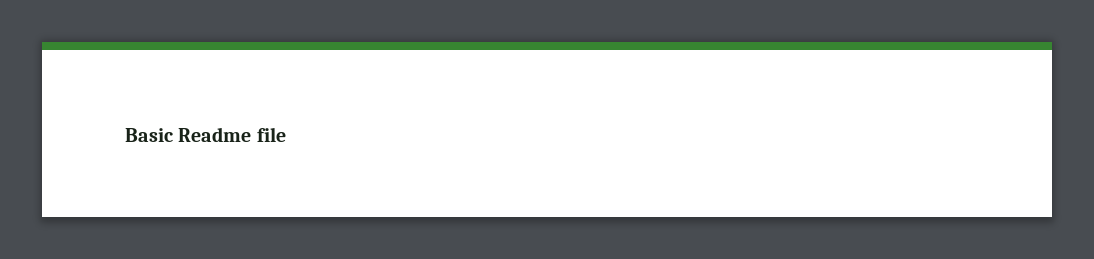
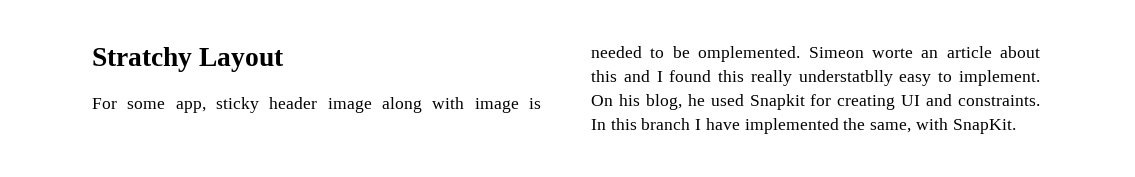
[125,127,286,142] Basic Readme file -> [92,47,285,72] [92,97,541,113] [591,46,1040,62] [591,70,1040,86] [591,94,1040,110] [591,118,1016,134] Stratchy Layout // For some app, sticky header image along with image is needed to be omplemented. Simeon worte an article about this and I found this really understatblly easy to implement. On his blog, he used Snapkit for creating UI and constraints. In this branch I have implemented the same, with SnapKit.

